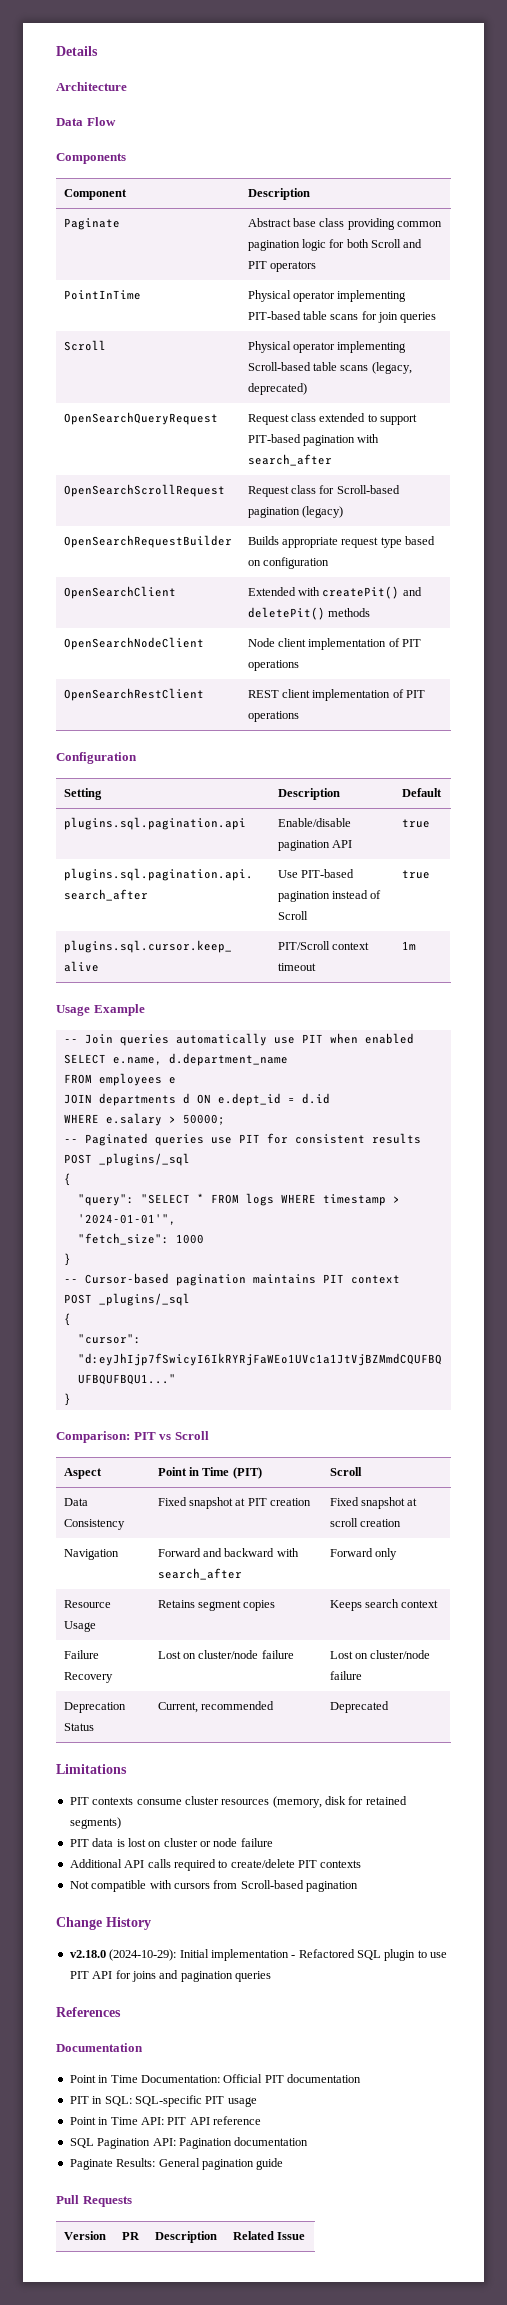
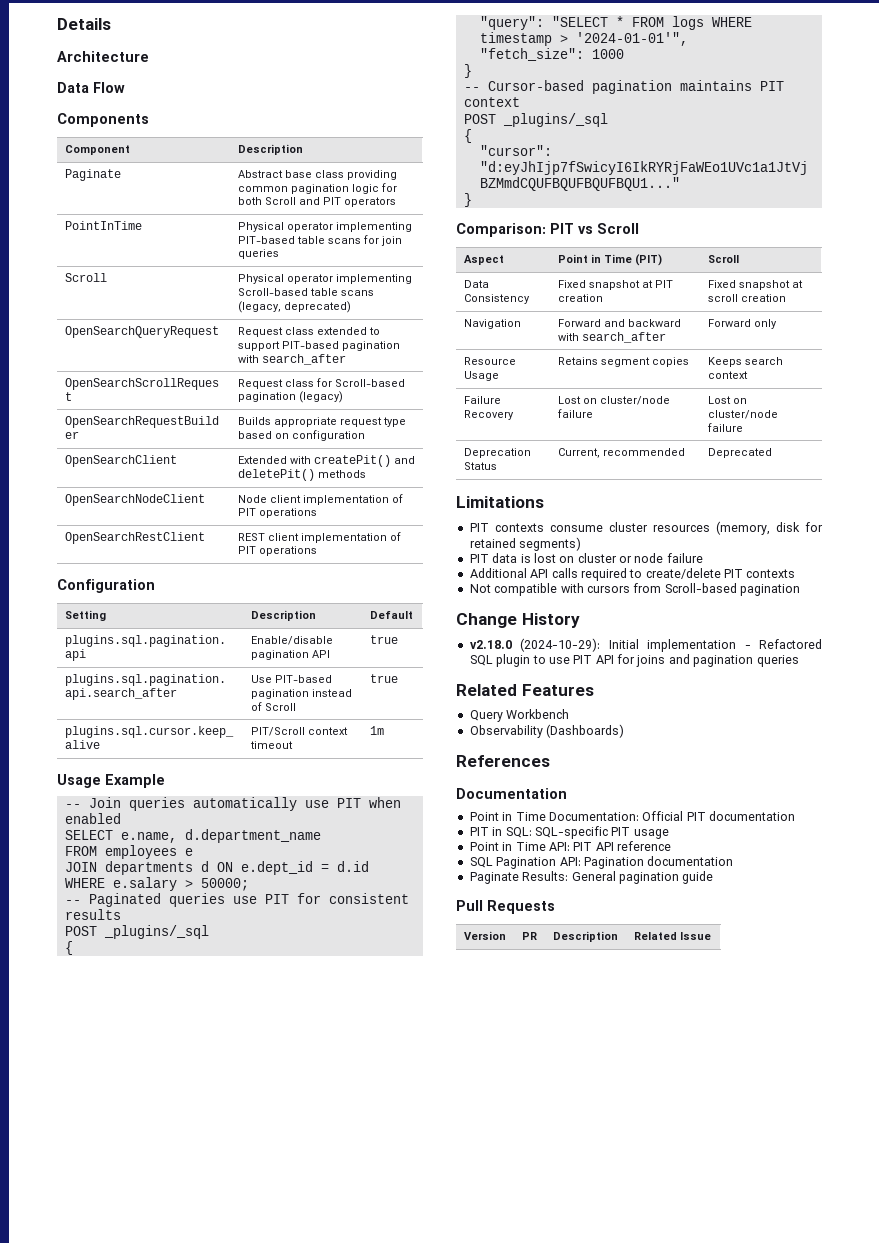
(271, 1976) none -> [456,684,594,696] [469,709,570,722] [469,724,625,738] // Related Features // Query Workbench // Observability (Dashboards)

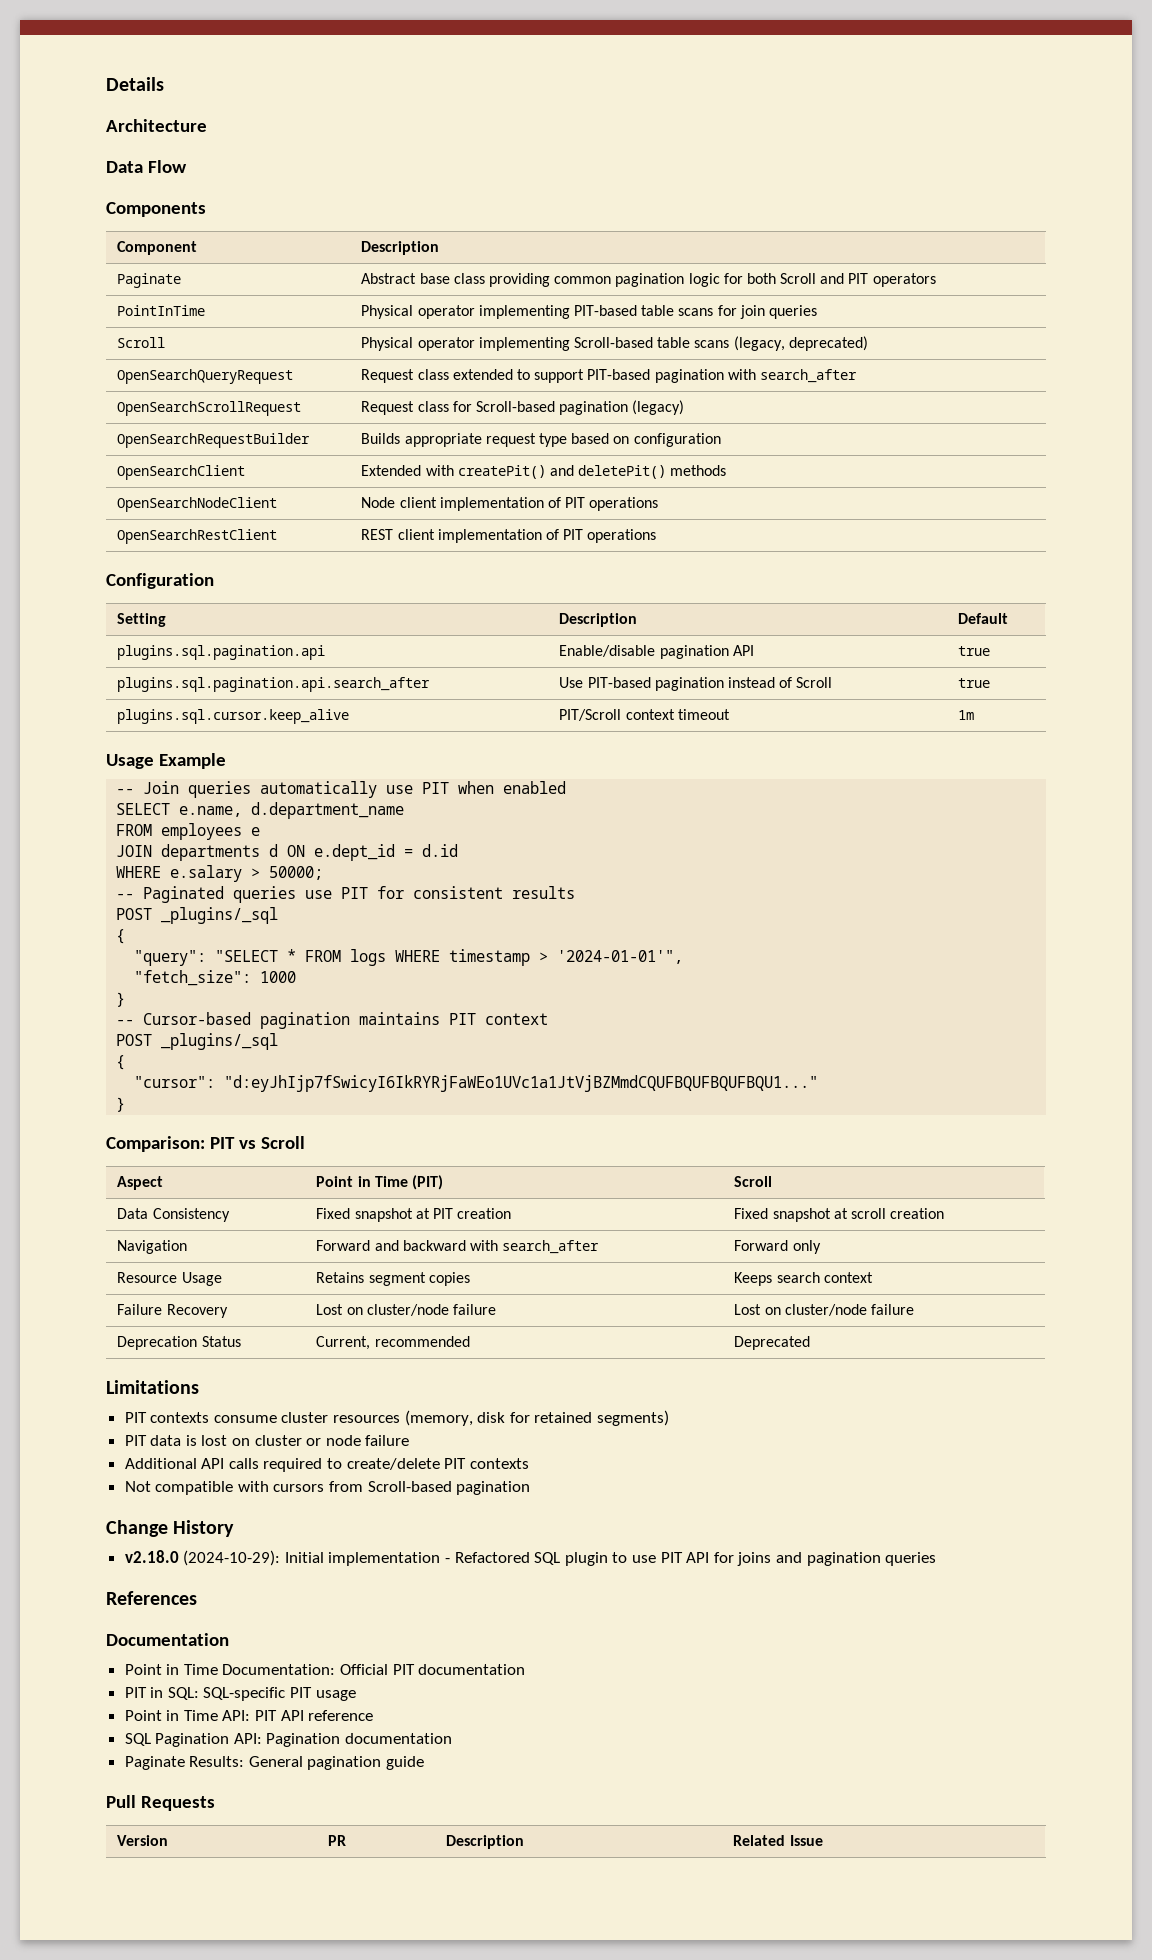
[456,684,594,696] [469,709,570,722] [469,724,625,738] // Related Features // Query Workbench // Observability (Dashboards) -> (937, 1559) none

